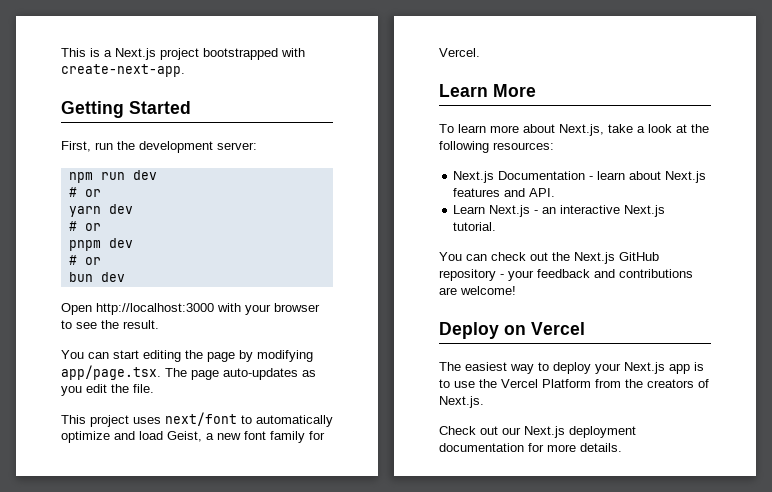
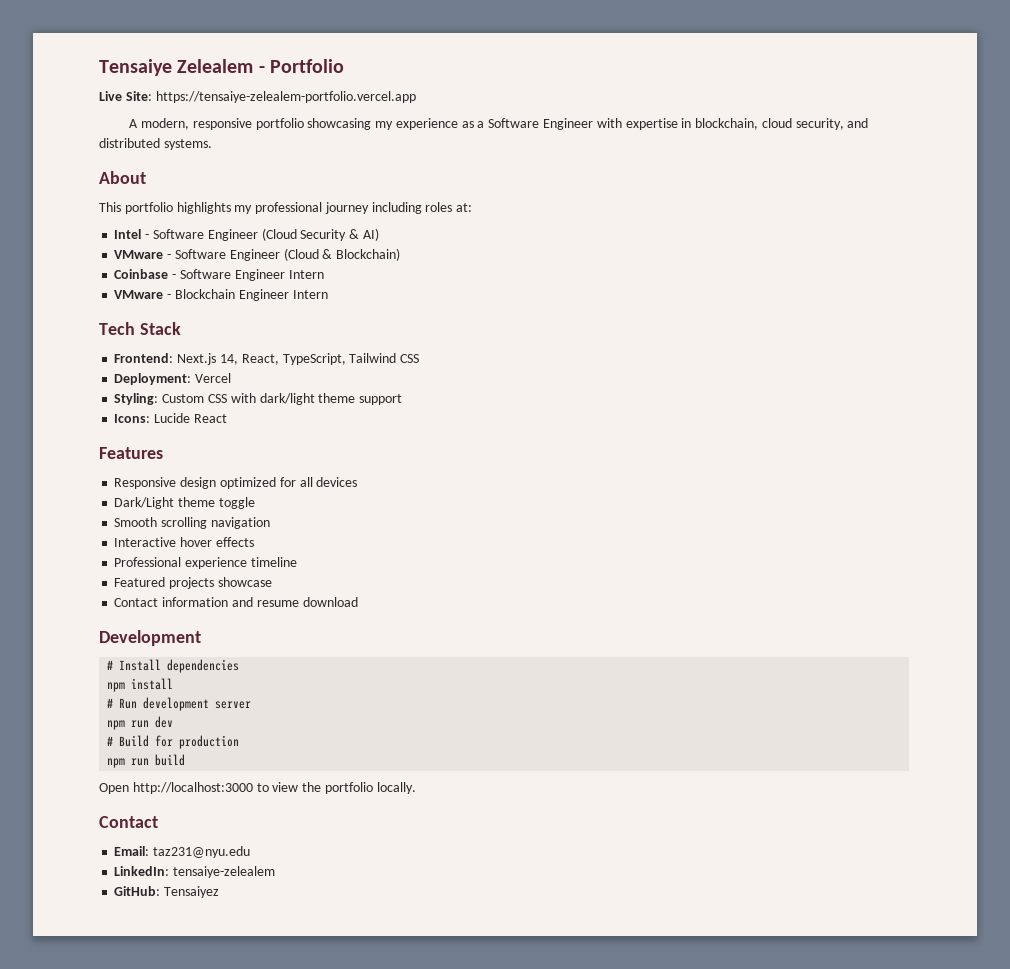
[61,48,305,60] [61,64,185,77] [61,101,191,118] [61,141,257,153] [68,170,157,183] [68,187,101,197] [68,204,133,217] [68,221,101,231] [68,238,133,251] [68,255,101,265] [68,272,125,282] [61,303,320,315] [61,320,159,329] [61,350,313,362] [61,365,316,380] [61,384,154,396] [61,412,333,427] [61,431,325,443] [439,48,480,57] [439,84,536,97] [439,124,709,136] [439,141,554,153] [453,171,707,183] [453,188,556,197] [453,205,666,217] [453,222,497,231] [439,252,659,264] [439,269,693,281] [439,286,516,295] [439,322,585,339] [439,362,704,374] [439,379,709,388] [439,396,484,408] [439,426,636,438] [439,443,622,452] This is a Next.js project bootstrapped with create-next-app. // Getting Started // First, run the development server: // npm run dev // # or // yarn dev // # or // pnpm dev // # or // bun dev // Open http://localhost:3000 with your browser to see the result. // You can start editing the page by modifying app/page.tsx. The page auto-updates as you edit the file. // This project uses next/font to automatically optimize and load Geist, a new font family for Vercel. // Learn More // To learn more about Next.js, take a look at the following resources: // Next.js Documentation - learn about Next.js features and API. // Learn Next.js - an interactive Next.js tutorial. // You can check out the Next.js GitHub repository - your feedback and contributions are welcome! // Deploy on Vercel // The easiest way to deploy your Next.js app is to use the Vercel Platform from the creators of Next.js. // Check out our Next.js deployment documentation for more details. -> [99,59,344,76] [99,91,416,103] [129,118,869,130] [99,138,212,150] [99,171,146,184] [99,202,473,214] [114,228,379,241] [114,248,401,261] [114,269,324,281] [114,289,328,301] [99,322,181,335] [114,353,420,365] [114,373,232,385] [114,393,403,405] [114,413,227,423] [99,447,163,459] [114,477,358,489] [114,497,255,509] [114,517,270,529] [114,537,254,547] [114,557,297,569] [114,577,272,589] [114,597,358,607] [99,630,201,646] [107,659,240,673] [107,678,174,692] [107,697,252,711] [107,716,174,730] [107,735,240,749] [107,754,186,768] [99,782,416,794] [99,816,158,828] [114,846,251,858] [114,866,276,878] [114,886,220,898] Tensaiye Zelealem - Portfolio // Live Site: https://tensaiye-zelealem-portfolio.vercel.app // A modern, responsive portfolio showcasing my experience as a Software Engineer with expertise in blockchain, cloud security, and distributed systems. // About // This portfolio highlights my professional journey including roles at: // Intel - Software Engineer (Cloud Security & AI) // VMware - Software Engineer (Cloud & Blockchain) // Coinbase - Software Engineer Intern // VMware - Blockchain Engineer Intern // Tech Stack // Frontend: Next.js 14, React, TypeScript, Tailwind CSS // Deployment: Vercel // Styling: Custom CSS with dark/light theme support // Icons: Lucide React // Features // Responsive design optimized for all devices // Dark/Light theme toggle // Smooth scrolling navigation // Interactive hover effects // Professional experience timeline // Featured projects showcase // Contact information and resume download // Development // # Install dependencies // npm install // # Run development server // npm run dev // # Build for production // npm run build // Open http://localhost:3000 to view the portfolio locally. // Contact // Email: taz231@nyu.edu // LinkedIn: tensaiye-zelealem // GitHub: Tensaiyez

